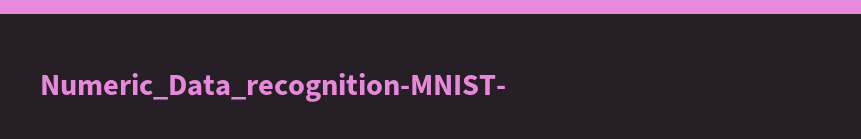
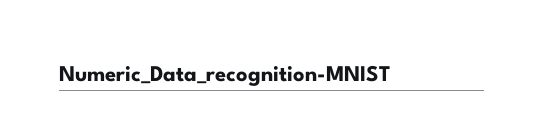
[40,73,506,102] Numeric_Data_recognition-MNIST- -> [59,65,390,86] Numeric_Data_recognition-MNIST

